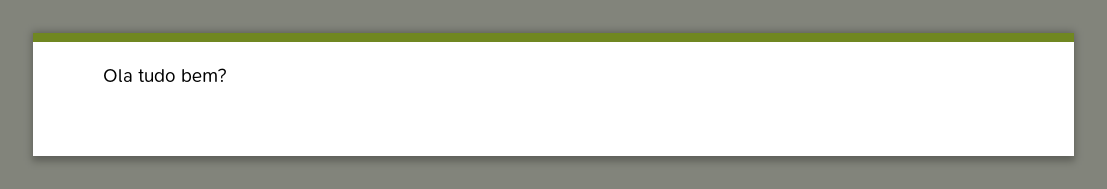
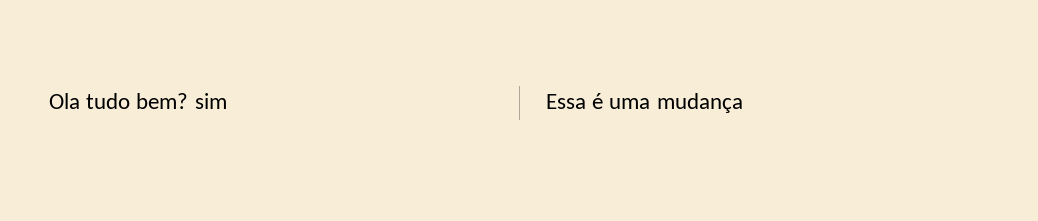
(227, 75) none -> [194,93,227,109] [546,93,743,113] sim // Essa é uma mudança

